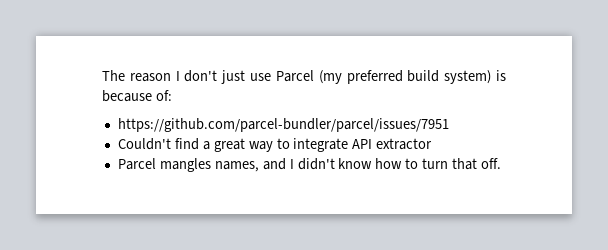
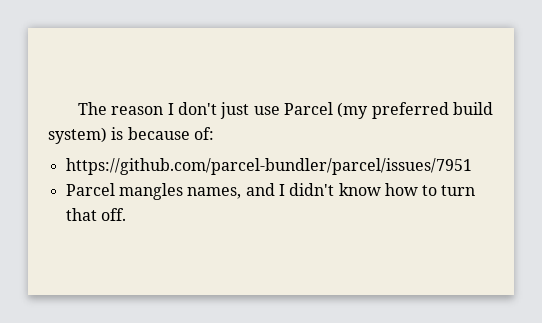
[117,138,433,152] // Couldn't find a great way to integrate API extractor -> (472, 166) none

